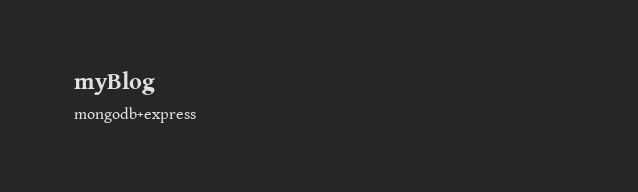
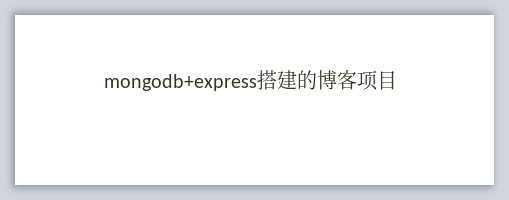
[74,71,155,95] [74,107,196,123] myBlog // mongodb+express -> [104,70,397,91] mongodb+express搭建的博客项目

